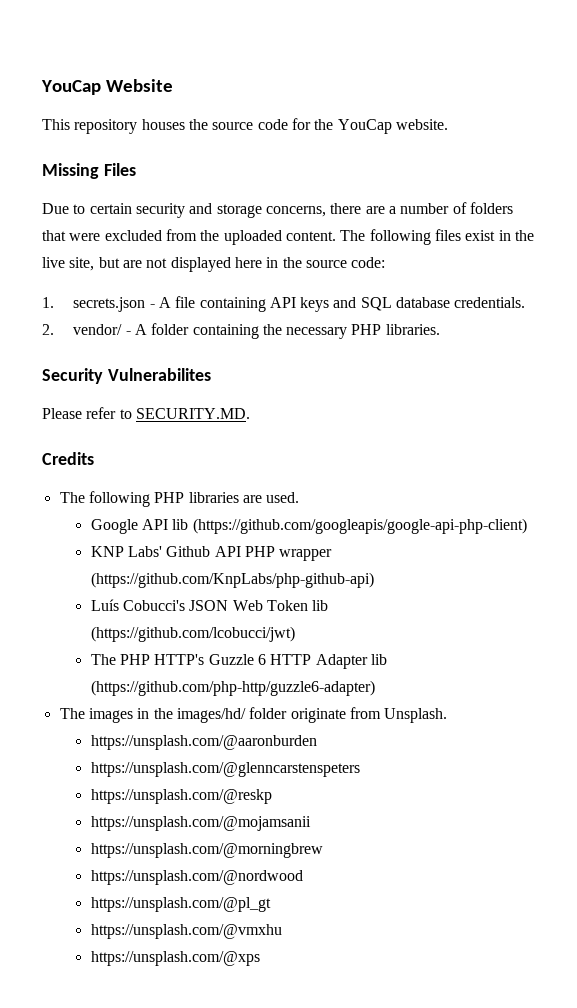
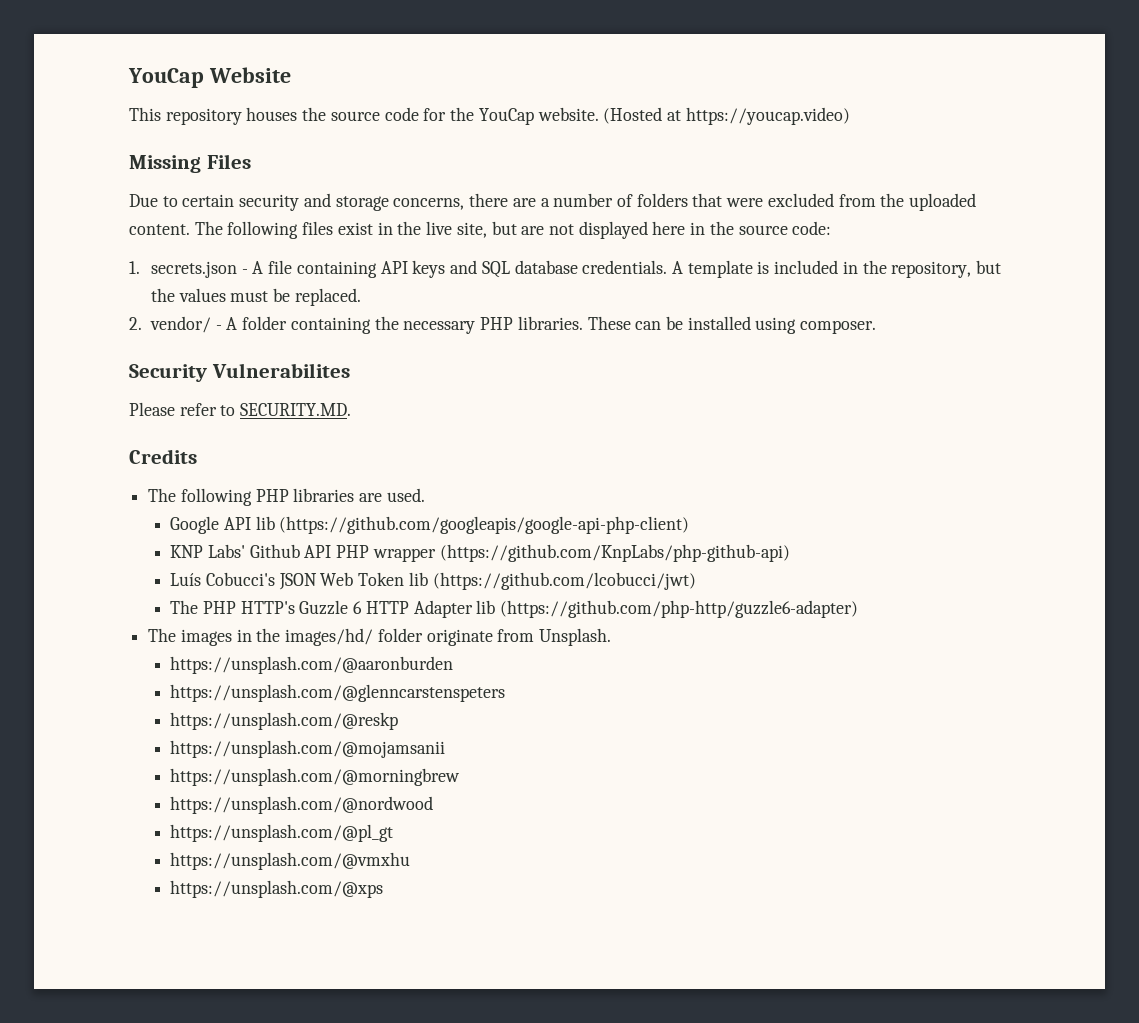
(448, 124) none -> [603,107,850,125] (Hosted at https://youcap.video)
(526, 302) none -> [672,260,1002,278] [151,288,361,306] A template is included in the repository, but the values must be replaced.
(440, 329) none -> [587,316,877,334] These can be installed using composer.

